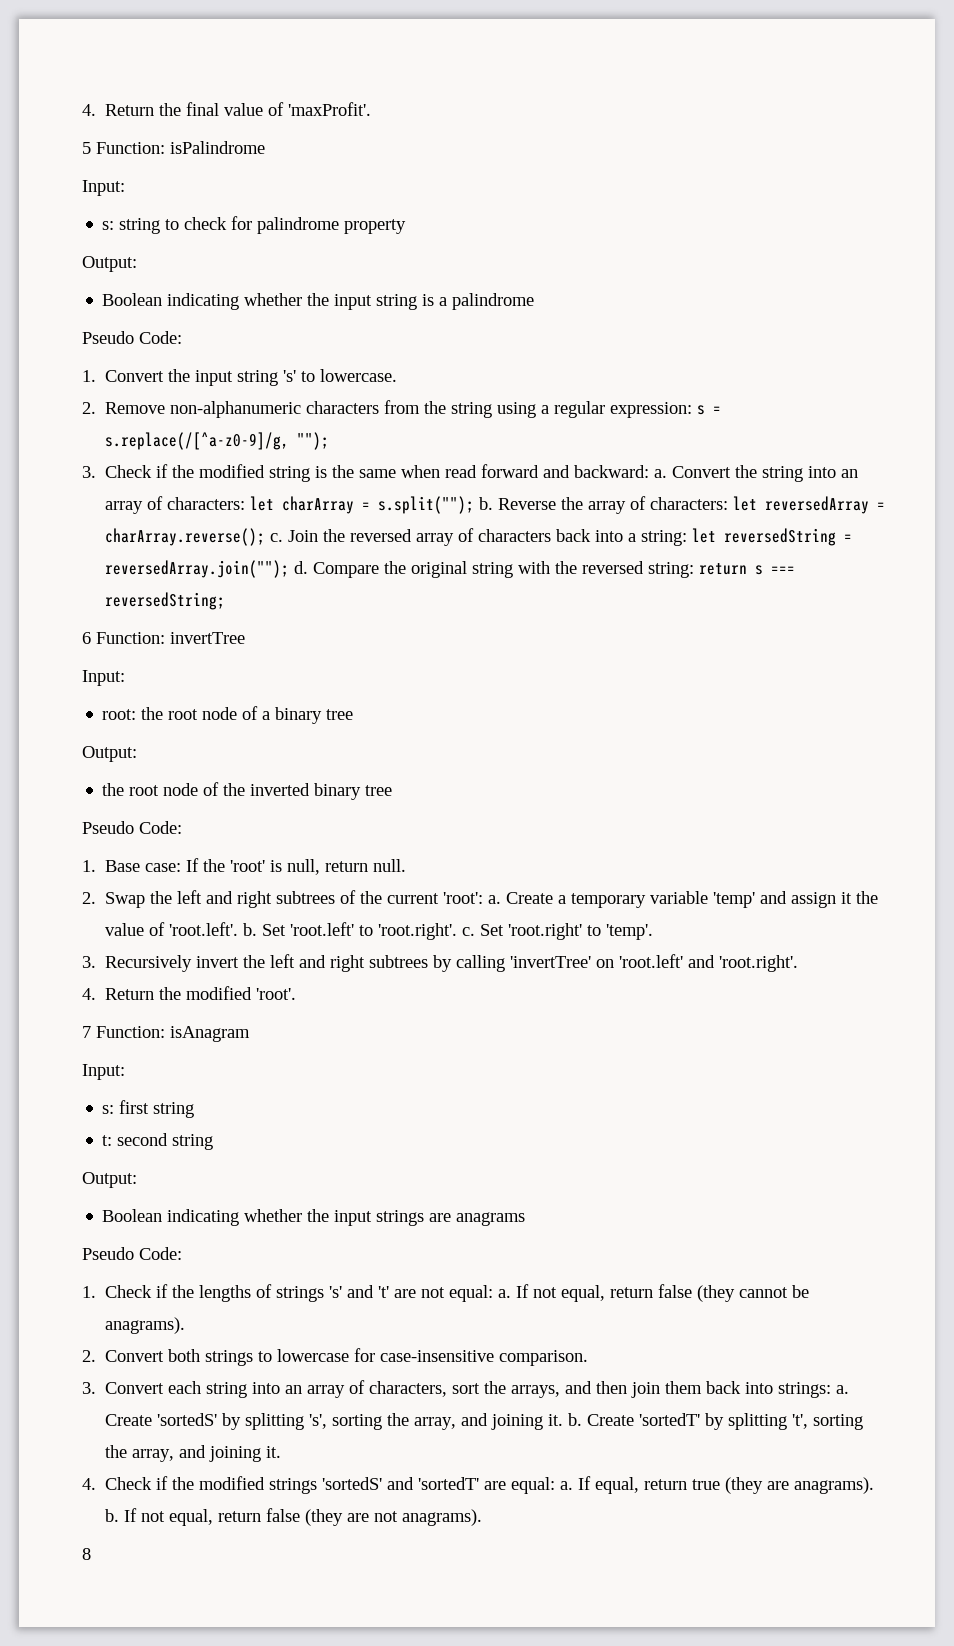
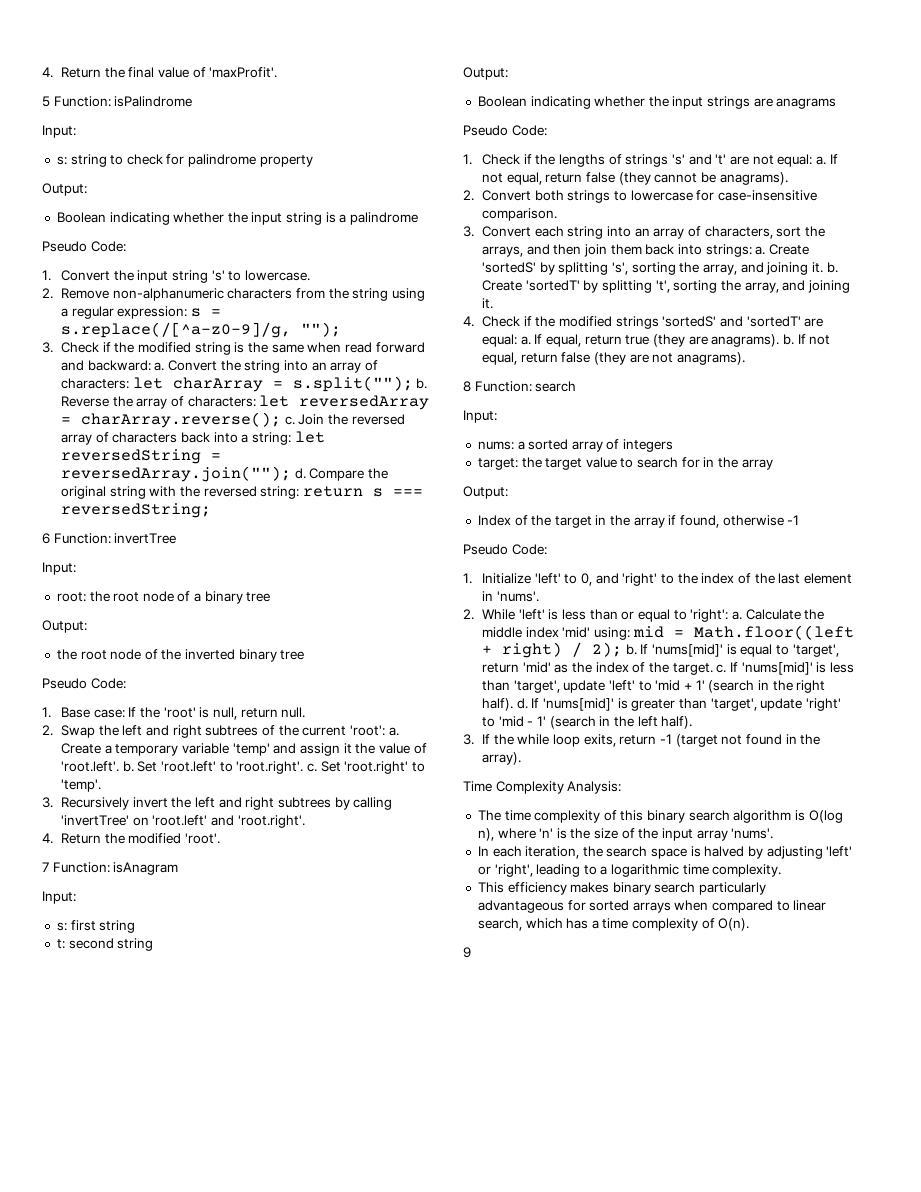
(91, 1554) none -> [474,381,577,392] [463,410,497,423] [477,439,674,452] [477,457,773,470] [463,486,508,499] [477,515,800,528] [463,544,547,555] [463,573,852,586] [482,591,539,602] [463,609,825,622] [482,625,854,640] [482,642,839,658] [482,662,854,675] [482,680,826,693] [482,698,841,711] [482,716,693,729] [463,734,821,747] [482,752,522,765] [463,781,622,794] [477,810,843,823] [477,828,774,841] [477,846,853,859] [477,864,782,877] [477,882,767,895] [477,900,827,913] [477,918,750,931] [463,947,471,958] Function: search // Input: // nums: a sorted array of integers // target: the target value to search for in the array // Output: // Index of the target in the array if found, otherwise -1 // Pseudo Code: // 1. Initialize 'left' to 0, and 'right' to the index of the last element in 'nums'. // 2. While 'left' is less than or equal to 'right': a. Calculate the middle index 'mid' using: mid = Math.floor((left + right) / 2); b. If 'nums[mid]' is equal to 'target', return 'mid' as the index of the target. c. If 'nums[mid]' is less than 'target', update 'left' to 'mid + 1' (search in the right half). d. If 'nums[mid]' is greater than 'target', update 'right' to 'mid - 1' (search in the left half). // 3. If the while loop exits, return -1 (target not found in the array). // Time Complexity Analysis: // The time complexity of this binary search algorithm is O(log n), where 'n' is the size of the input array 'nums'. // In each iteration, the search space is halved by adjusting 'left' or 'right', leading to a logarithmic time complexity. // This efficiency makes binary search particularly advantageous for sorted arrays when compared to linear search, which has a time complexity of O(n). // 9

